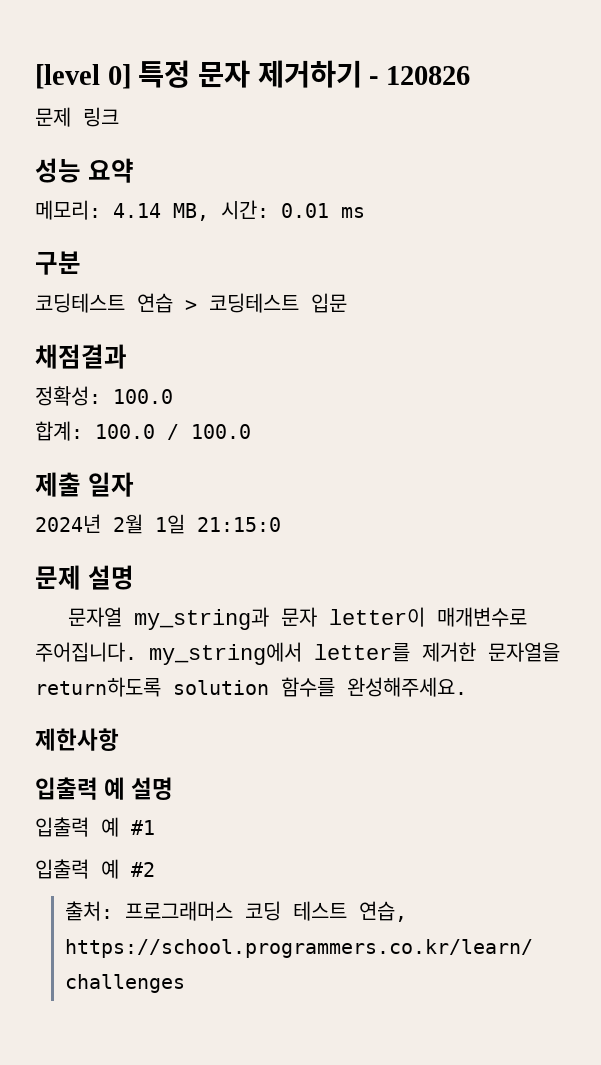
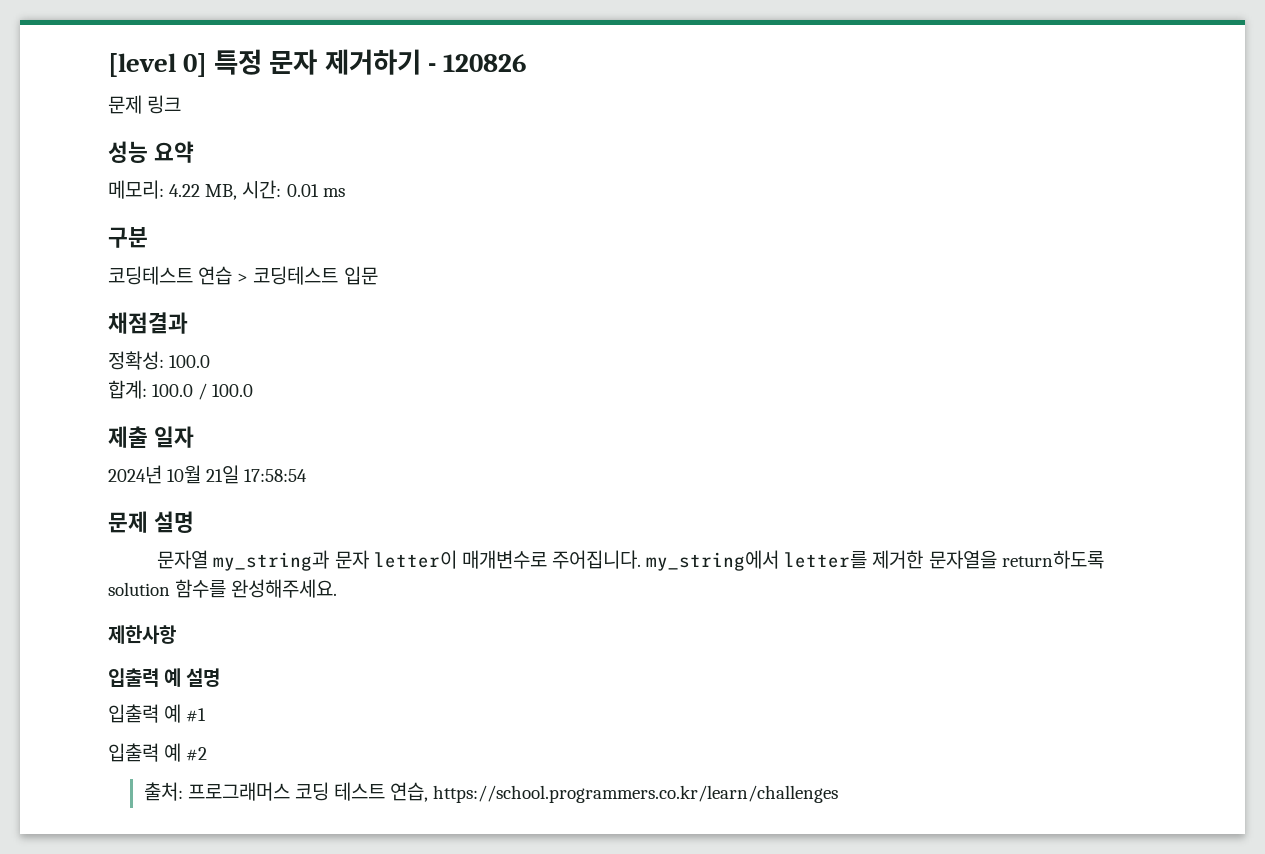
[113,203,161,218] 4.14 -> [169,184,201,197] 4.22
[113,514,281,534] 2월 1일 21:15:0 -> [167,465,308,484] 10월 21일 17:58:54

